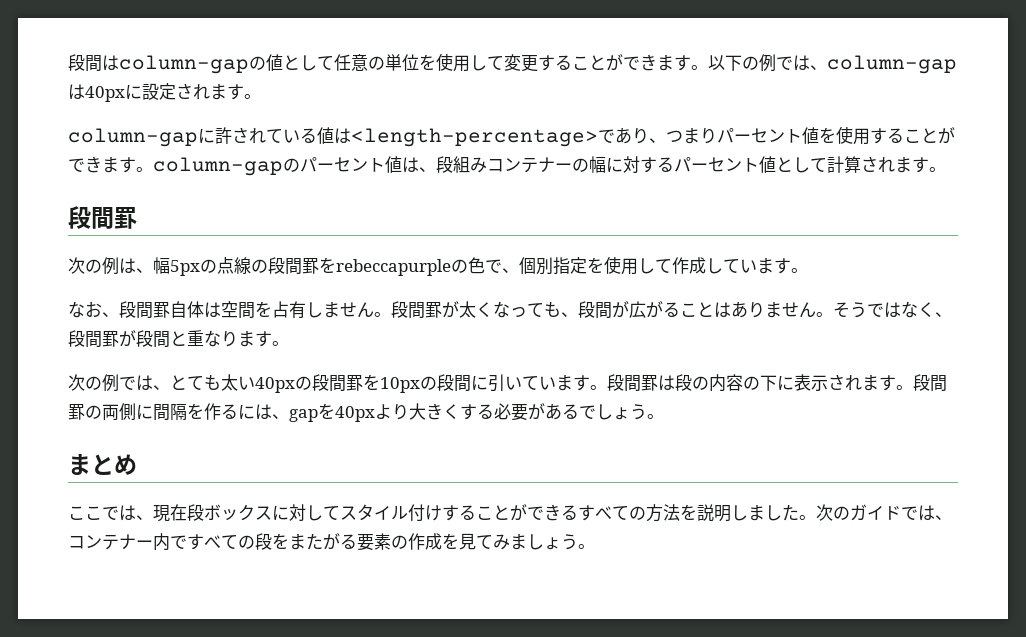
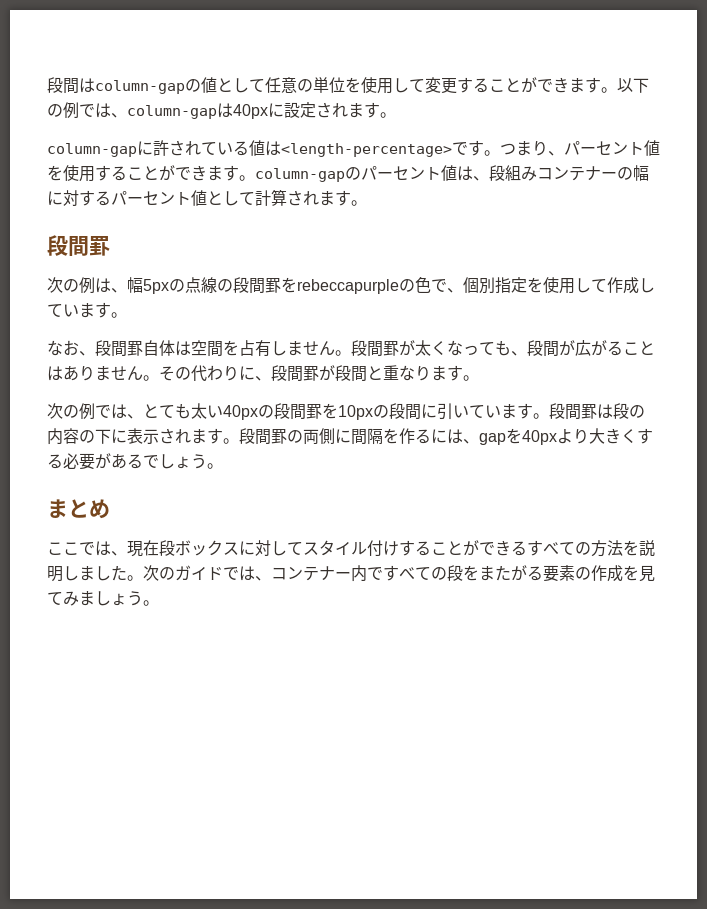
[615,127,717,144] あり、つまり -> [468,140,564,156] す。つまり、
[850,301,935,318] うではなく -> [175,365,255,382] の代わりに

